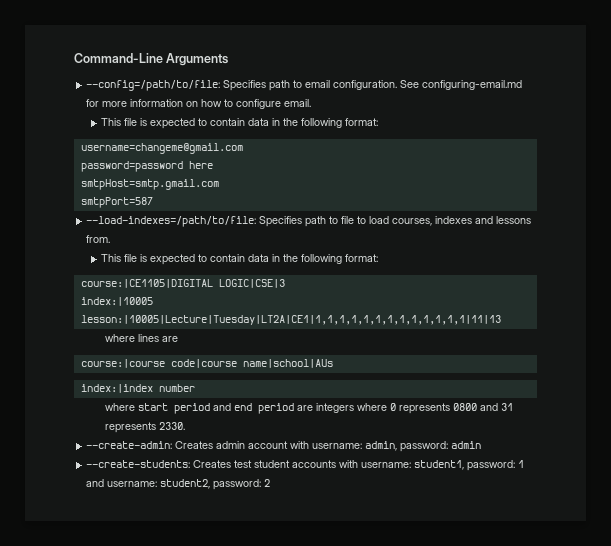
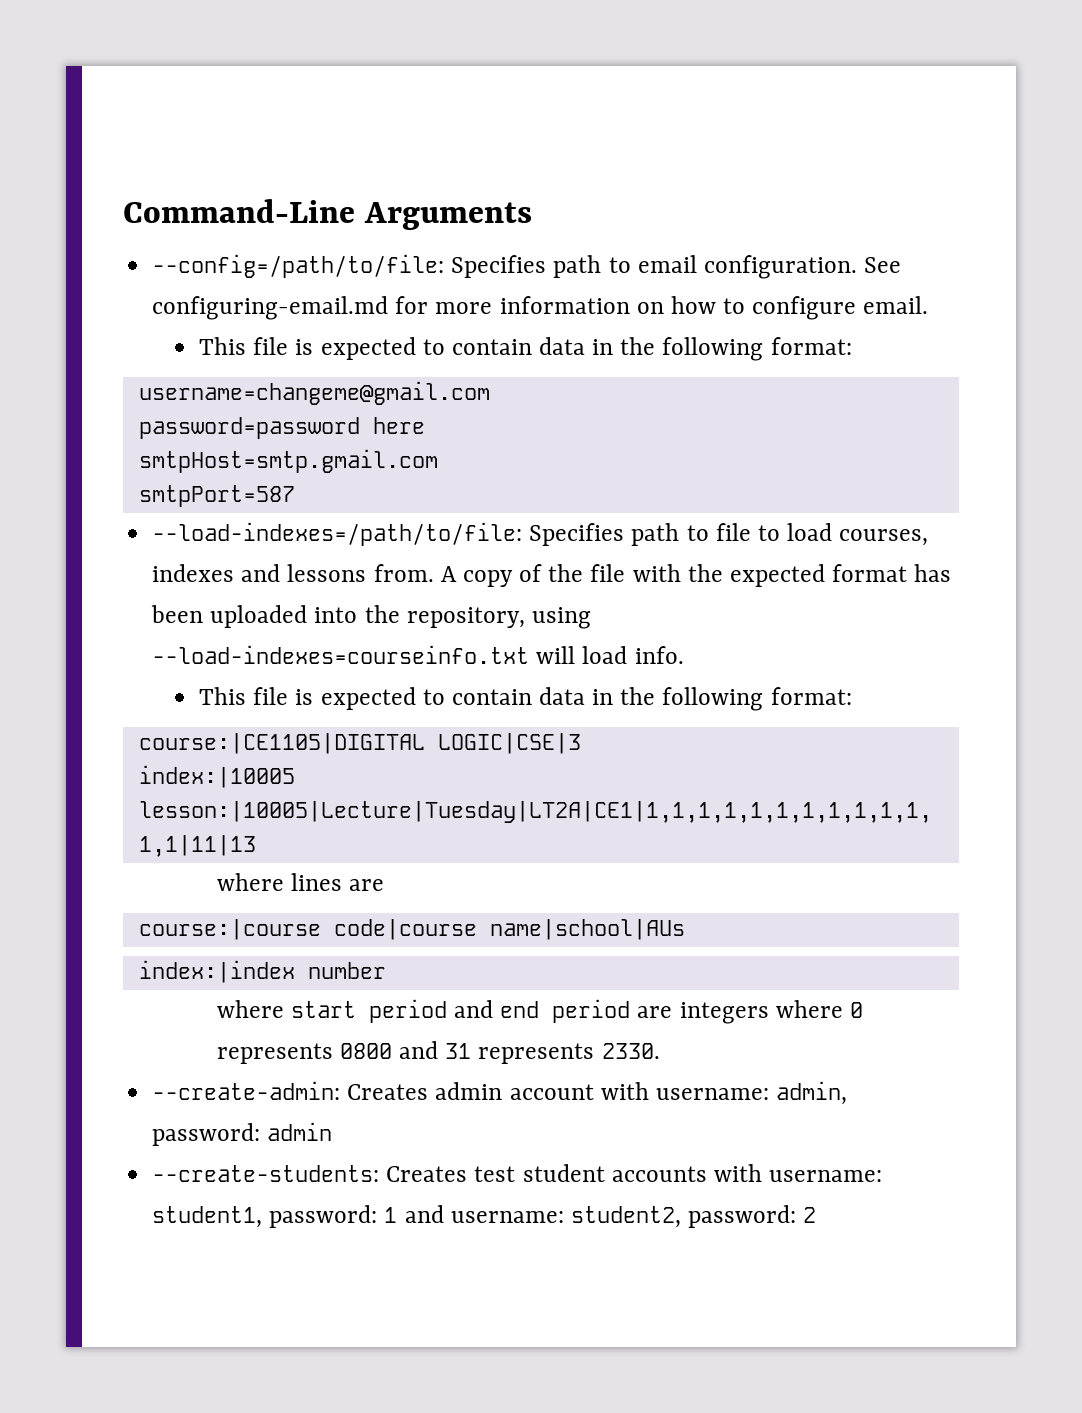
(111, 239) none -> [440,564,952,587] [151,605,591,629] [152,645,684,664] A copy of the file with the expected format has been uploaded into the repository, using --load-indexes=courseinfo.txt will load info.

